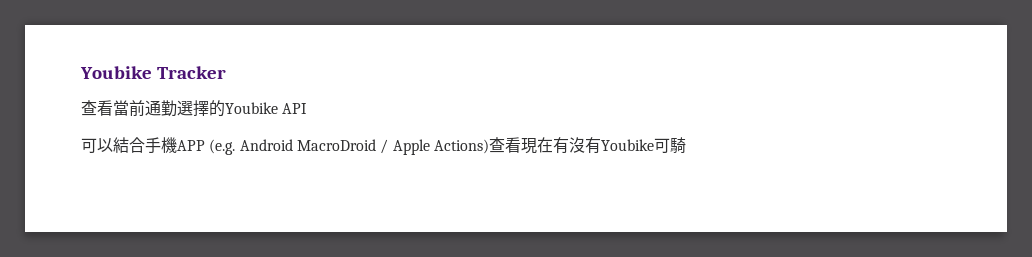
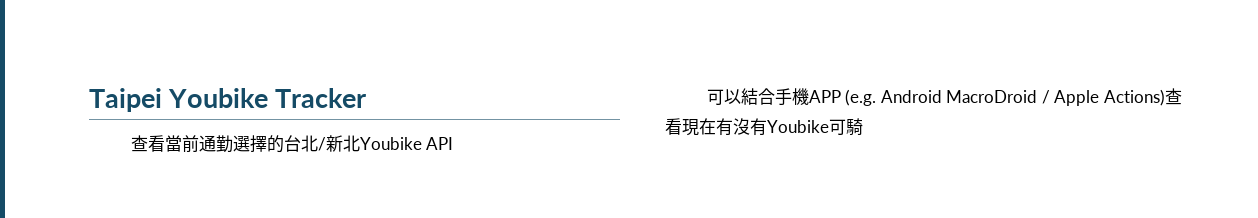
(80, 72) none -> [89,88,162,112] Taipei
(225, 108) none -> [283,135,360,152] 台北/新北

